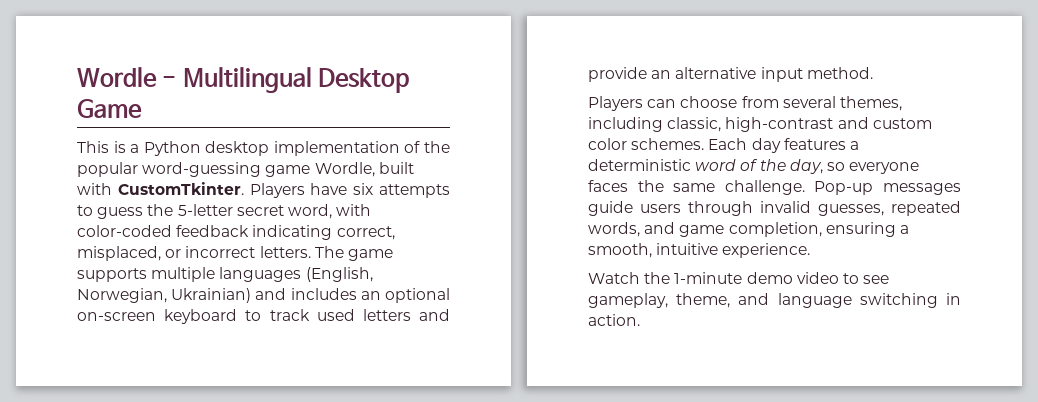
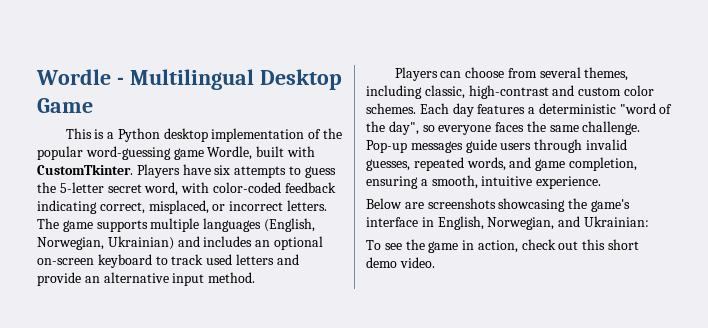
[695,159,823,174] word of the day, -> [619,103,673,114] [366,121,419,135] "word of the day",
[588,272,890,284] [588,293,961,308] [588,314,640,326] Watch the 1-minute demo video to see gameplay, theme, and language switching in action. -> [366,198,630,212] [366,216,649,230] [366,239,640,253] [366,257,435,268] Below are screenshots showcasing the game's interface in English, Norwegian, and Ukrainian: // To see the game in action, check out this short demo video.

